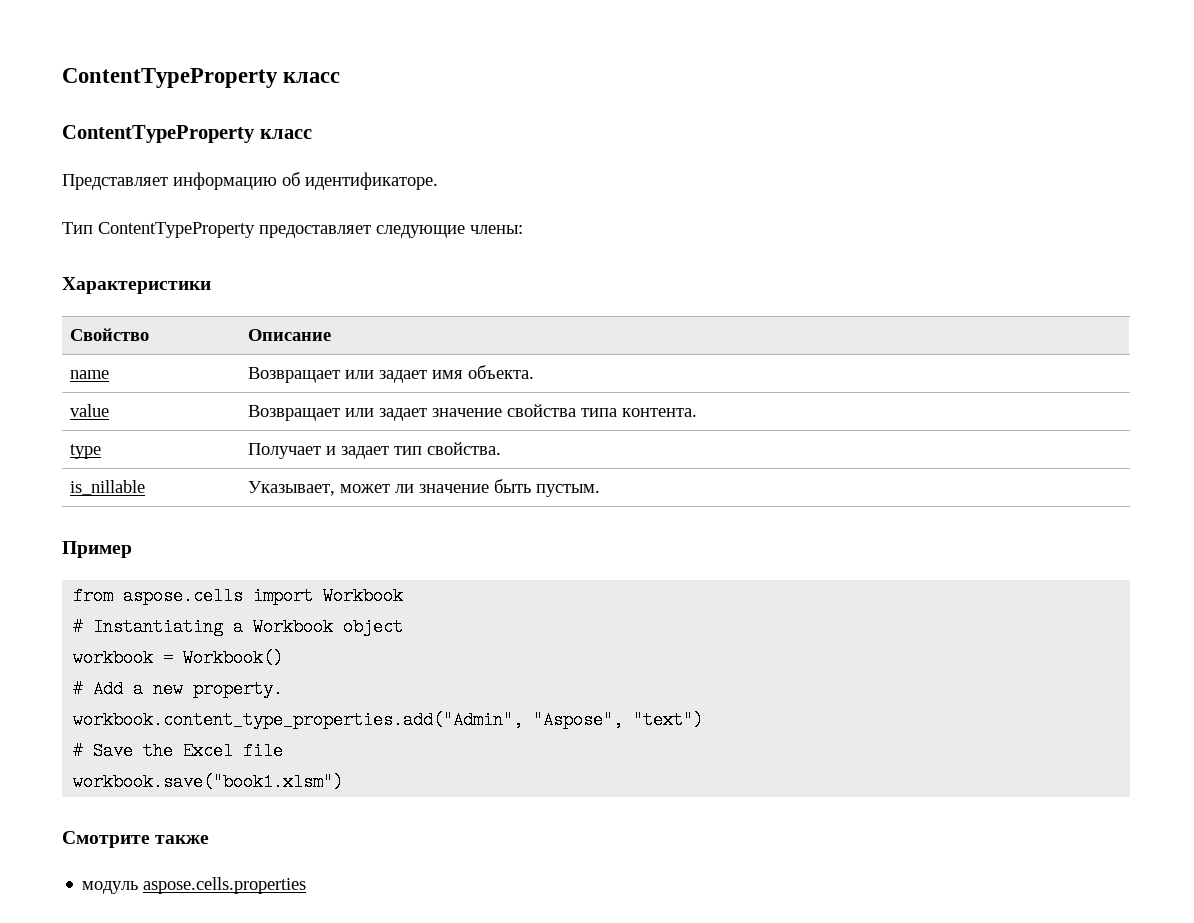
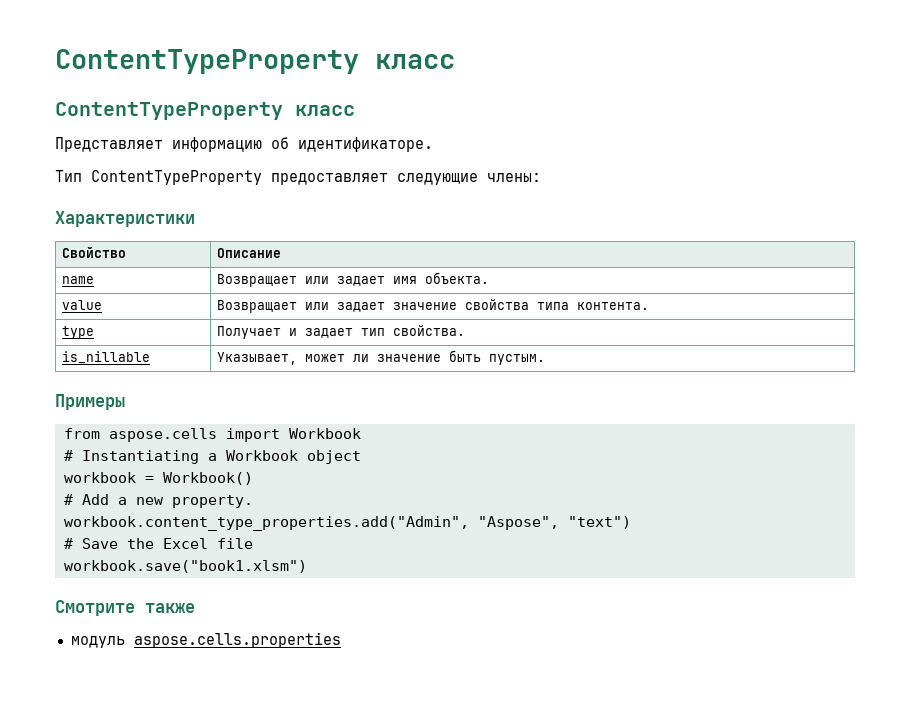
[62,541,132,558] Пример -> [55,394,125,410] Примеры

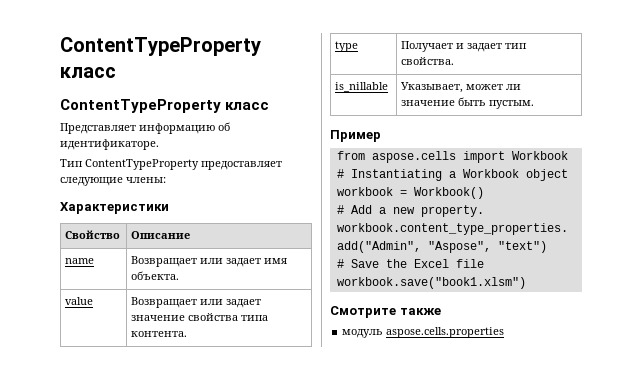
[55,394,125,410] Примеры -> [330,130,381,142] Пример

